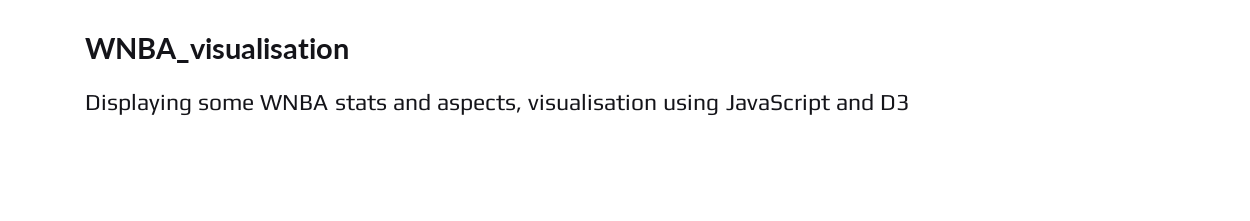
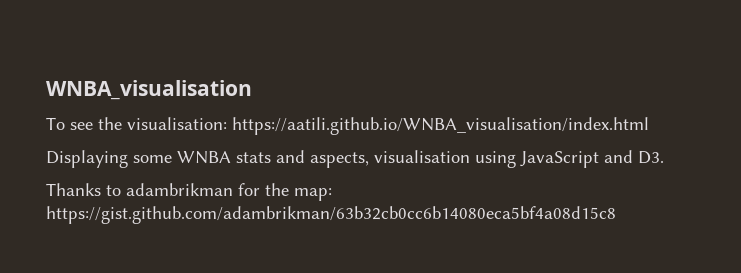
(349, 50) none -> [46,117,649,135] // To see the visualisation: https://aatili.github.io/WNBA_visualisation/index.html
[880,94,910,111] D3 -> [638,151,664,164] [46,183,332,201] [46,206,616,224] D3. // Thanks to adambrikman for the map: https://gist.github.com/adambrikman/63b32cb0cc6b14080eca5bf4a08d15c8

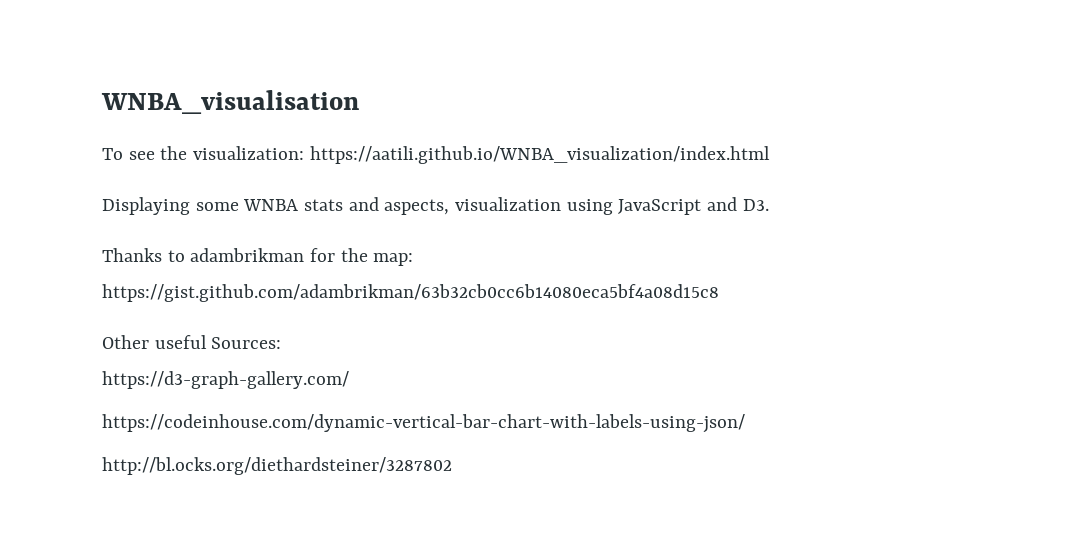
[127,117,649,135] visualisation: https://aatili.github.io/WNBA_visualisation/index.html -> [193,146,770,164] visualization: https://aatili.github.io/WNBA_visualization/index.html
[374,150,470,163] visualisation -> [455,197,562,211] visualization
(616, 215) none -> [102,335,282,349] [102,371,349,389] [102,414,745,433] [102,457,452,475] // Other useful Sources: // https://d3-graph-gallery.com/ // https://codeinhouse.com/dynamic-vertical-bar-chart-with-labels-using-json/ // http://bl.ocks.org/diethardsteiner/3287802

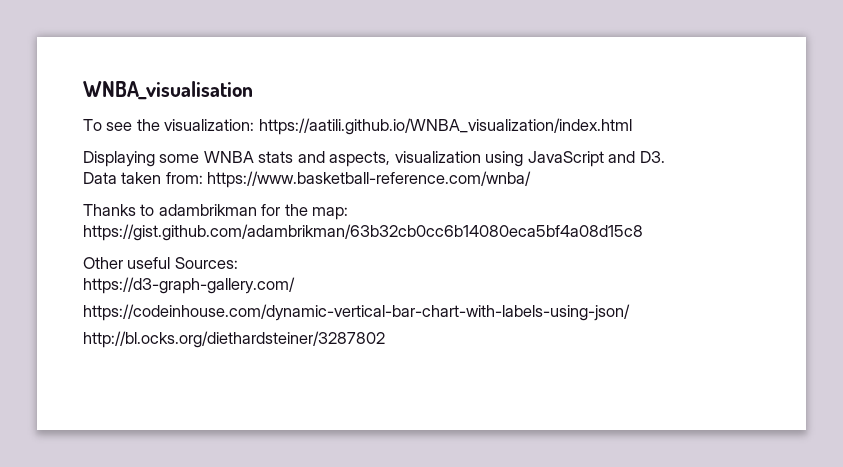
(769, 205) none -> [83,171,532,188] // Data taken from: https://www.basketball-reference.com/wnba/

